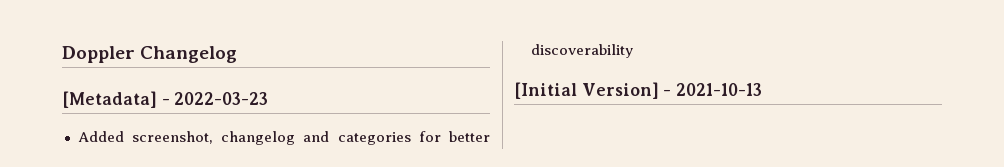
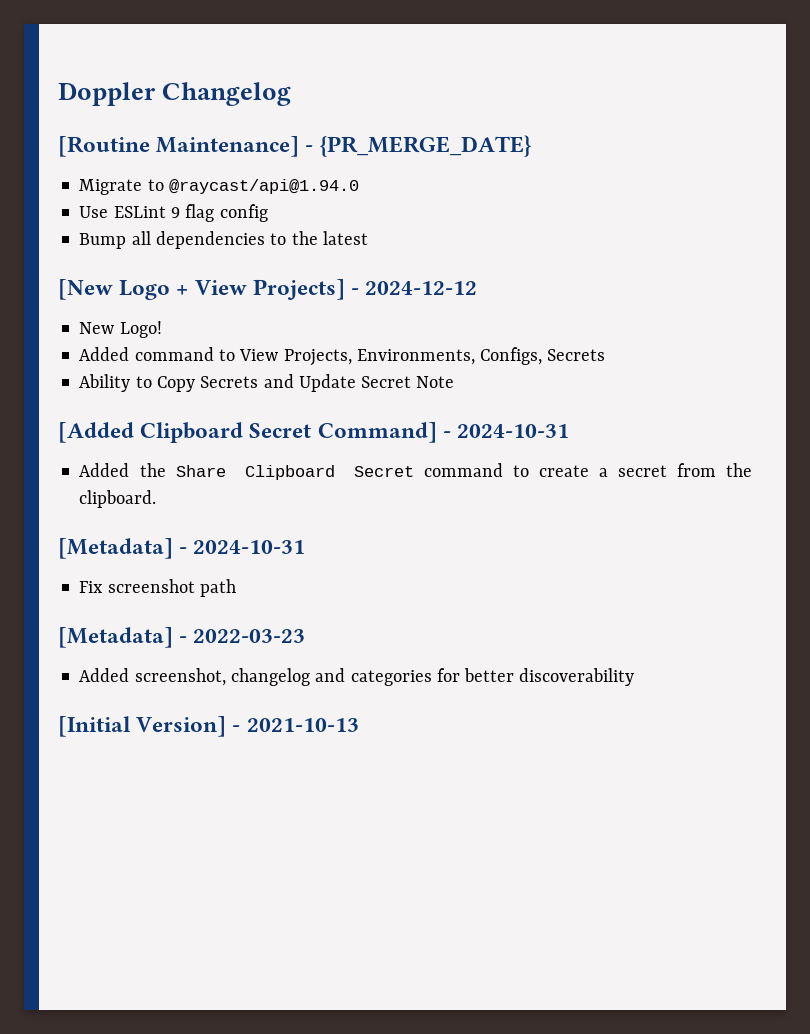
(238, 54) none -> [58,135,531,157] [79,179,359,195] [79,204,268,222] [79,231,368,249] [58,279,478,300] [79,321,162,338] [79,347,606,366] [79,374,455,392] [58,422,570,443] [79,463,753,480] [79,490,157,508] [58,538,306,559] [79,579,236,597] // [Routine Maintenance] - {PR_MERGE_DATE} // Migrate to @raycast/api@1.94.0 // Use ESLint 9 flag config // Bump all dependencies to the latest // [New Logo + View Projects] - 2024-12-12 // New Logo! // Added command to View Projects, Environments, Configs, Secrets // Ability to Copy Secrets and Update Secret Note // [Added Clipboard Secret Command] - 2024-10-31 // Added the Share Clipboard Secret command to create a secret from the clipboard. // [Metadata] - 2024-10-31 // Fix screenshot path

